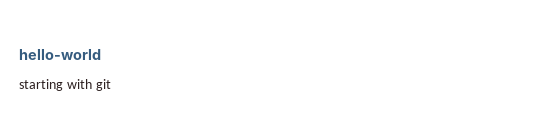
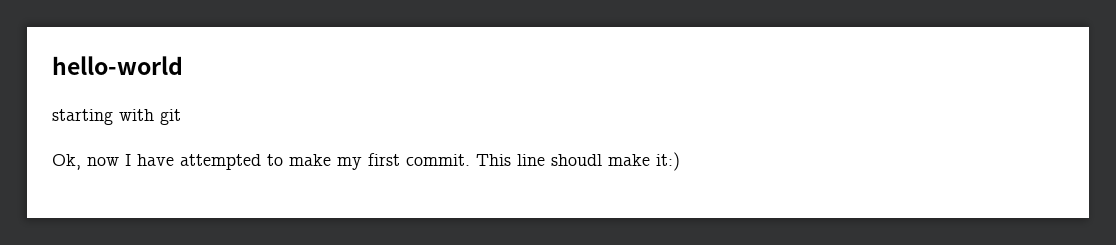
(111, 85) none -> [52,152,680,171] // Ok, now I have attempted to make my first commit. This line shoudl make it:)

